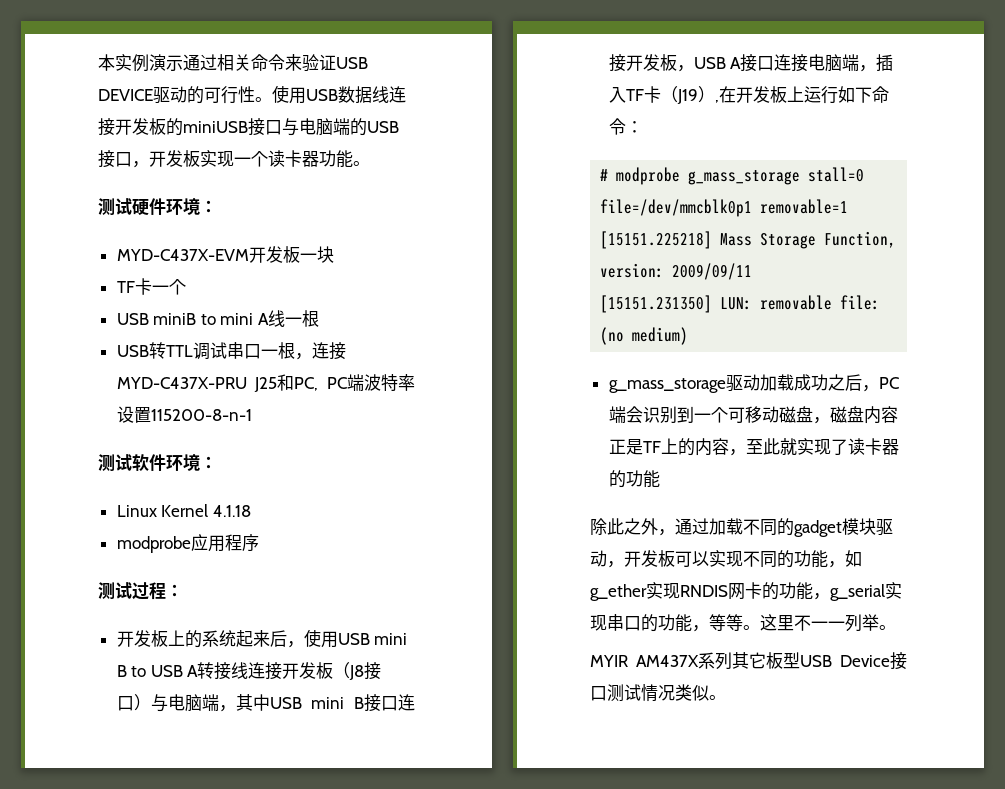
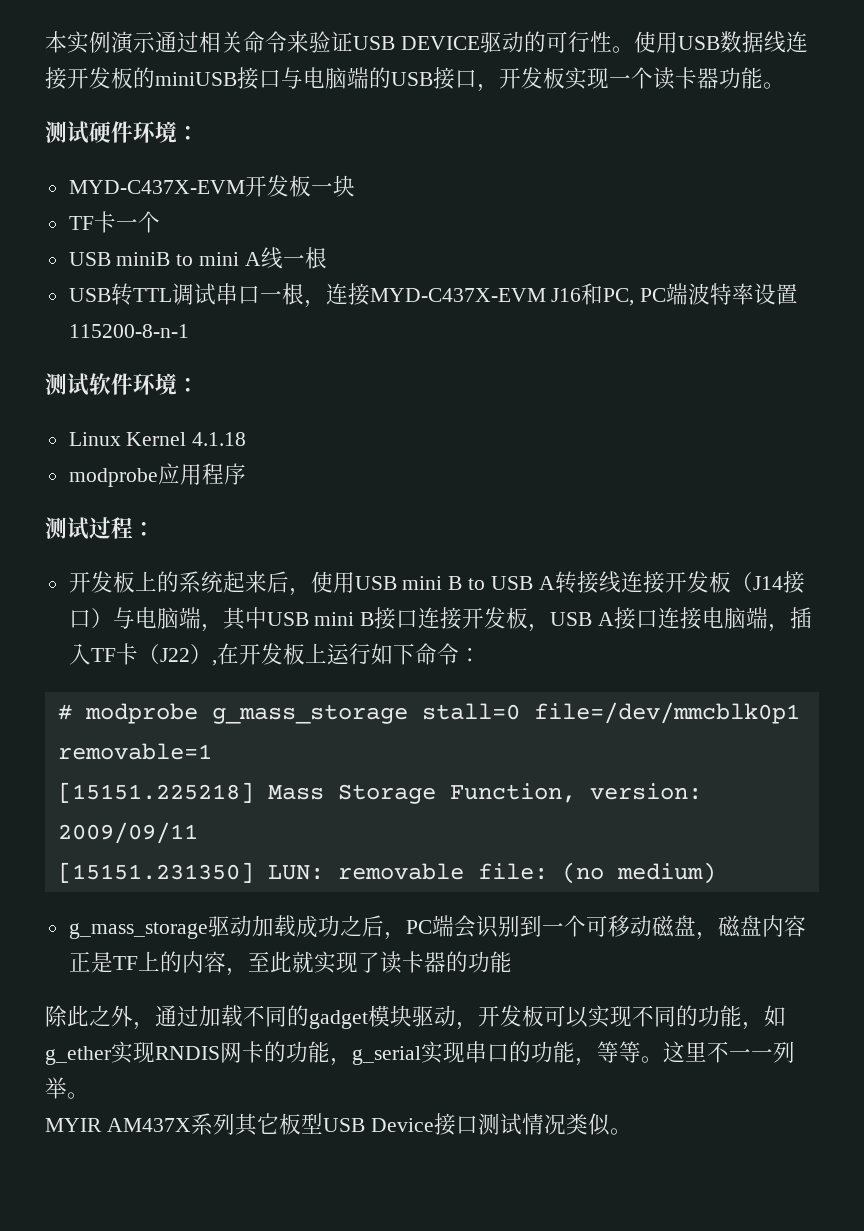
[116,377,278,392] MYD-C437X-PRU J25 -> [369,288,582,302] MYD-C437X-EVM J16
[349,665,365,680] J8 -> [752,576,783,590] J14
[676,89,698,104] J19 -> [159,648,190,662] J22

